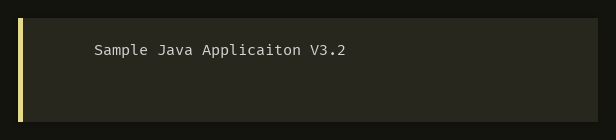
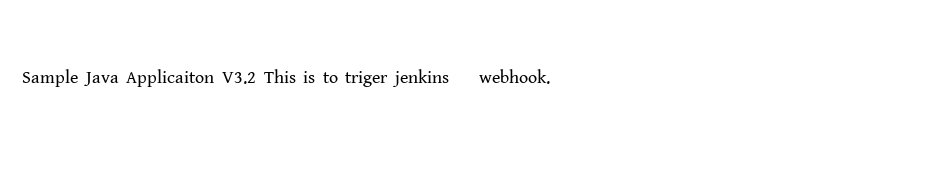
(346, 50) none -> [263,69,550,87] This is to triger jenkins webhook.

